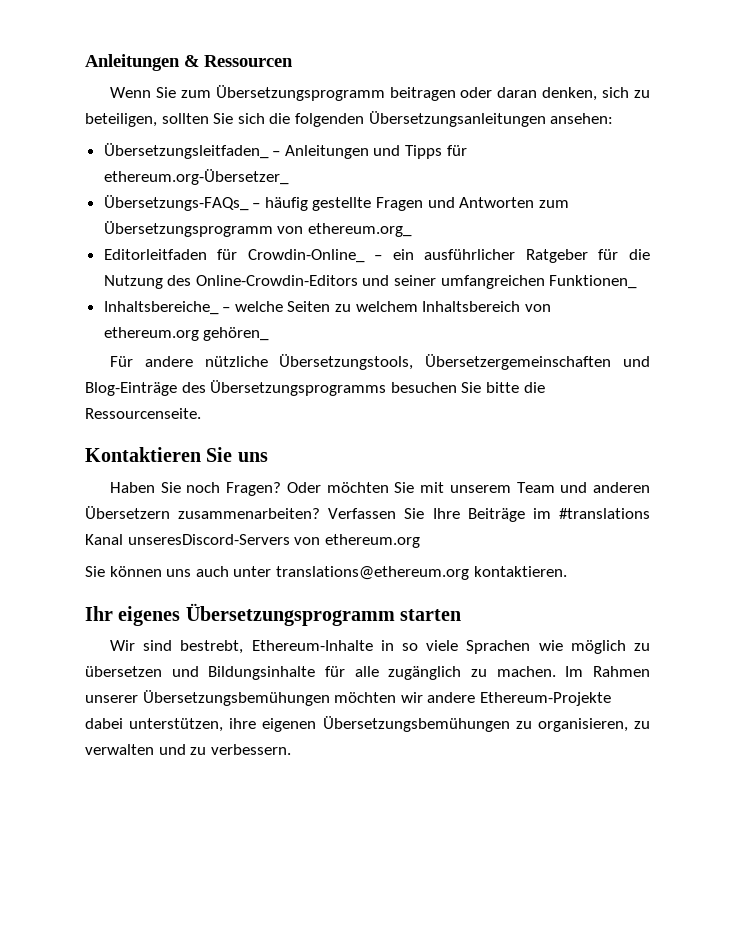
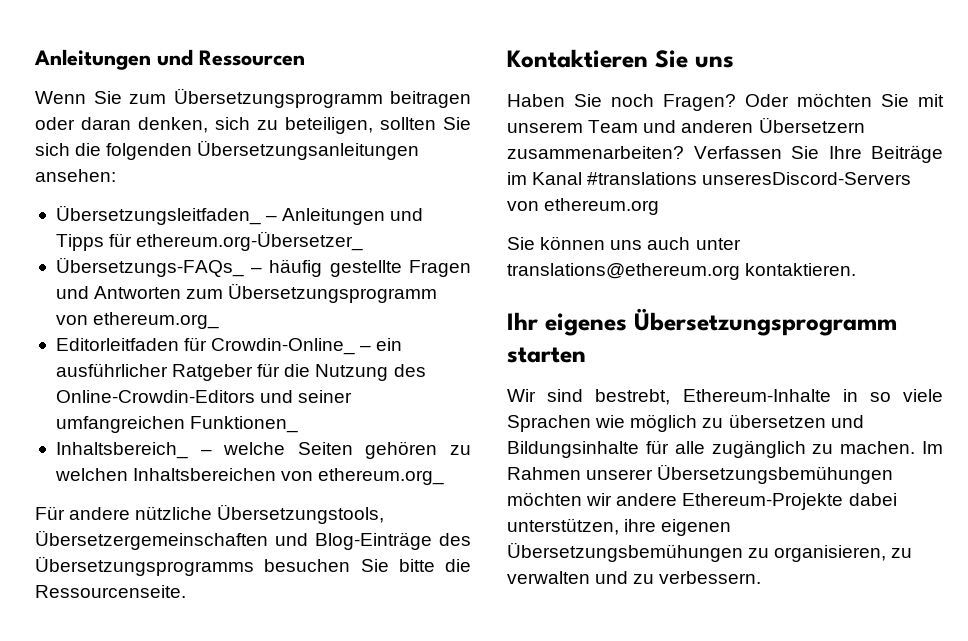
[85,54,199,71] Anleitungen & -> [34,49,193,70] Anleitungen und
[103,301,219,315] Inhaltsbereiche_ -> [55,442,188,459] Inhaltsbereich_
[335,301,551,312] [103,327,270,341] zu welchem Inhaltsbereich von ethereum.org gehören_ -> [365,441,472,459] [54,468,445,485] gehören zu welchen Inhaltsbereichen von ethereum.org_
[559,508,651,519] [85,534,123,545] #translations Kanal -> [532,172,698,185] Kanal #translations

